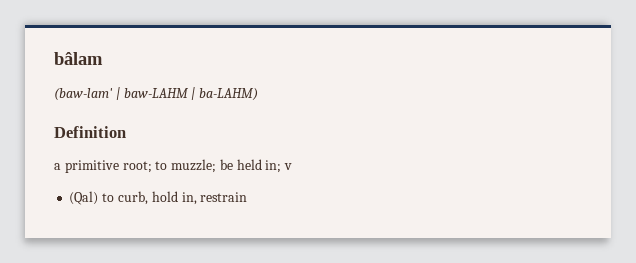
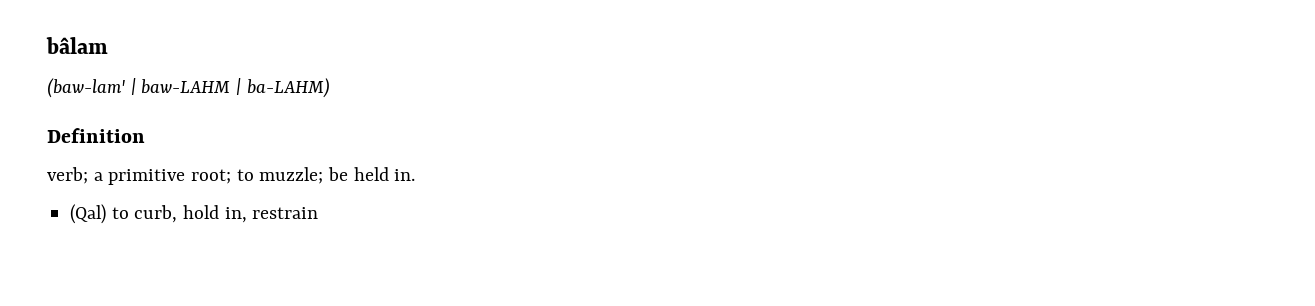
(126, 132) none -> [47,167,88,184] verb;
[265,160,293,173] in; v -> [394,169,416,181] in.

